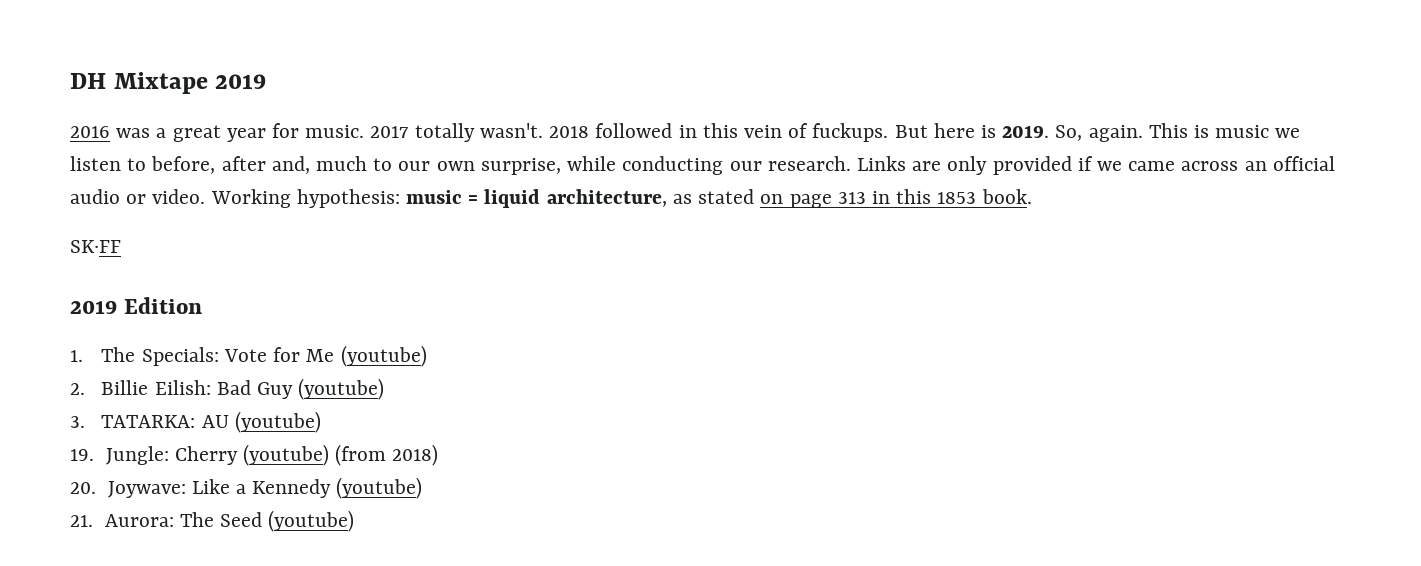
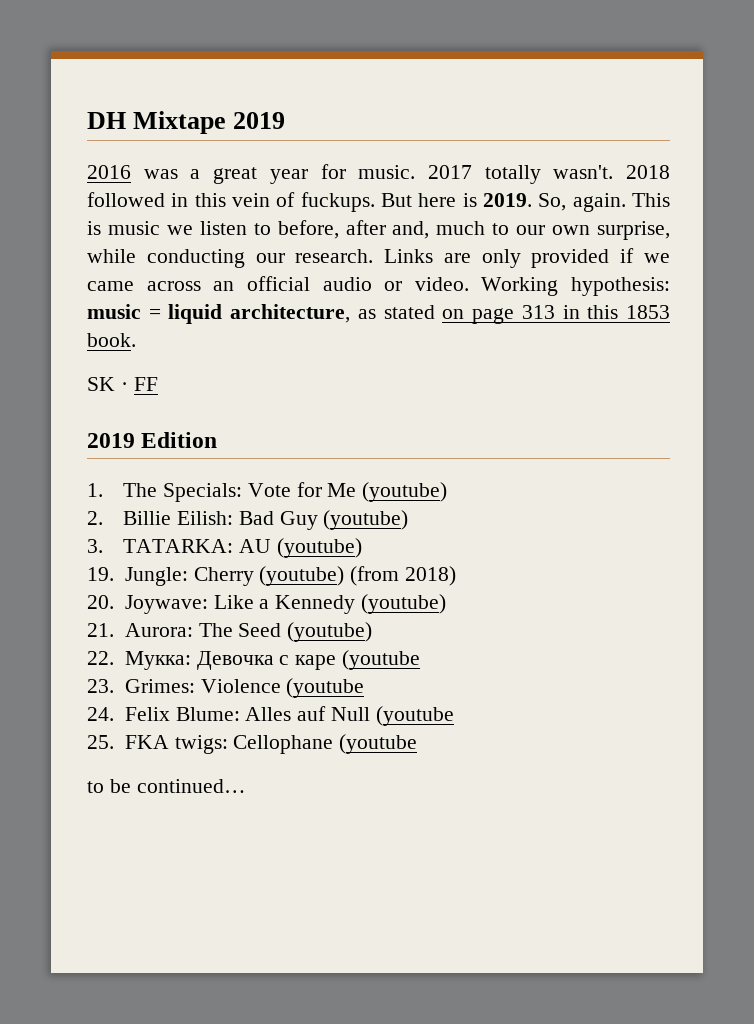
[70,240,121,253] SK·FF -> [87,377,158,391] SK · FF
(355, 521) none -> [87,650,420,670] [87,678,365,698] [87,706,454,726] [87,734,418,754] [87,779,246,793] // 22. Мукка: Девочка с каре (youtube // 23. Grimes: Violence (youtube // 24. Felix Blume: Alles auf Null (youtube // 25. FKA twigs: Cellophane (youtube // to be continued…

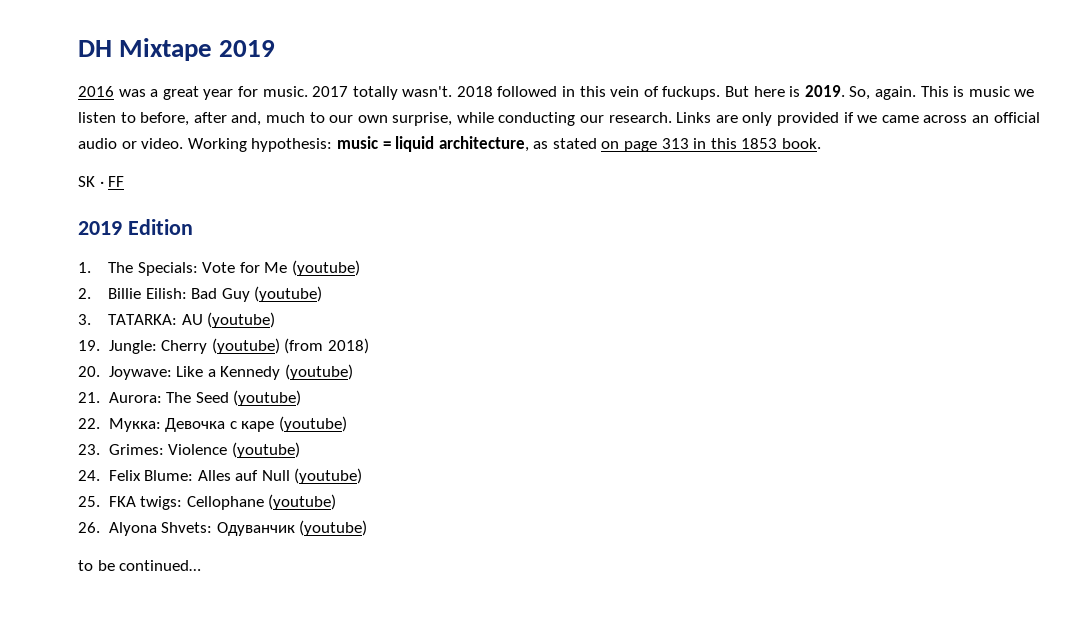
[341,650,420,670] (youtube -> [278,416,347,432] (youtube)
[286,678,365,698] (youtube -> [231,442,300,458] (youtube)
[375,706,454,726] (youtube -> [294,468,363,484] (youtube)
[339,734,418,754] (youtube -> [268,494,337,510] [78,520,368,536] (youtube) // 26. Alyona Shvets: Одуванчик (youtube)

